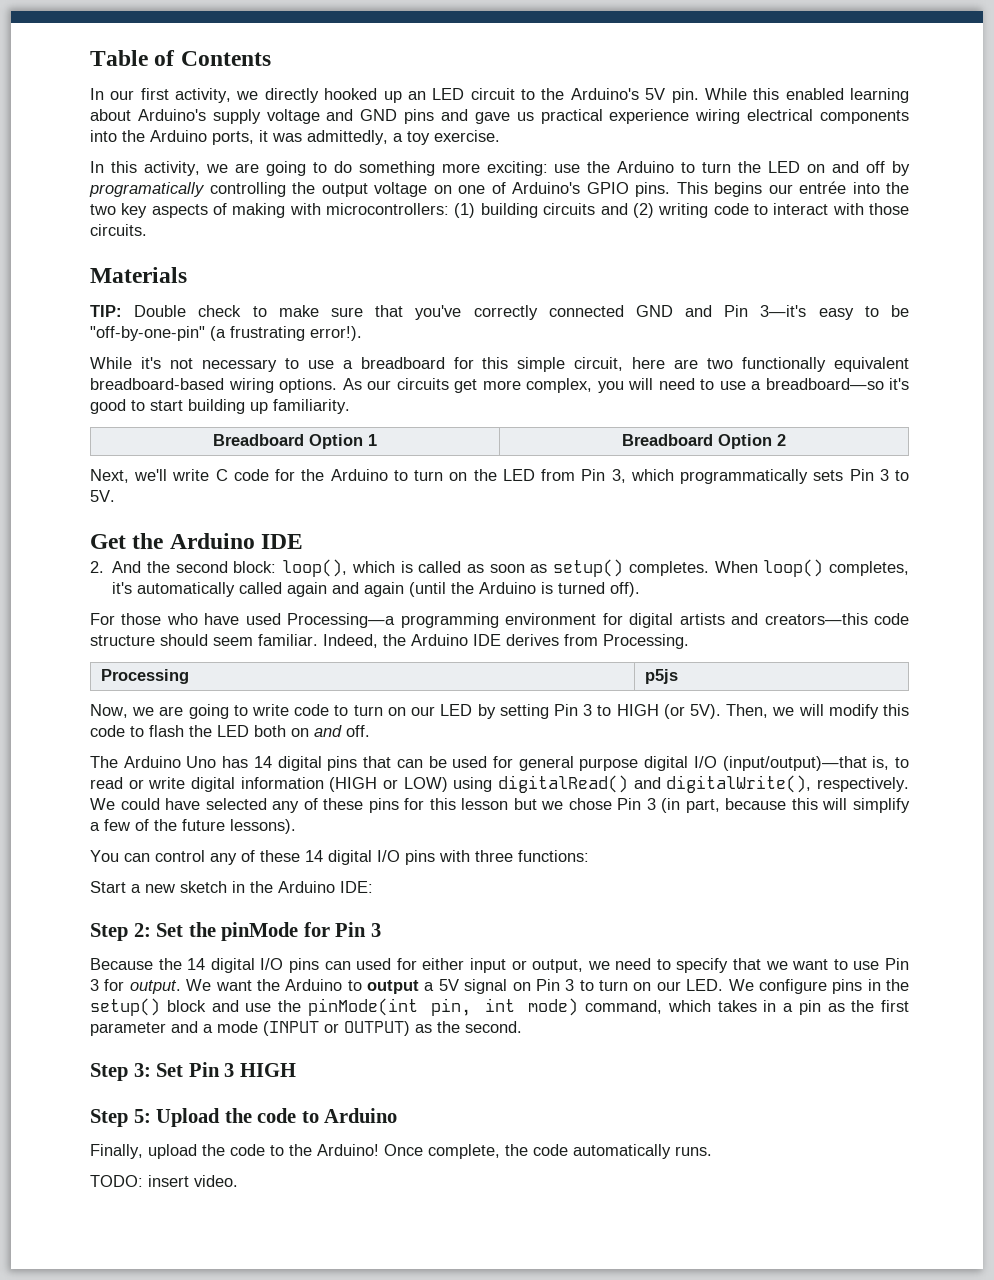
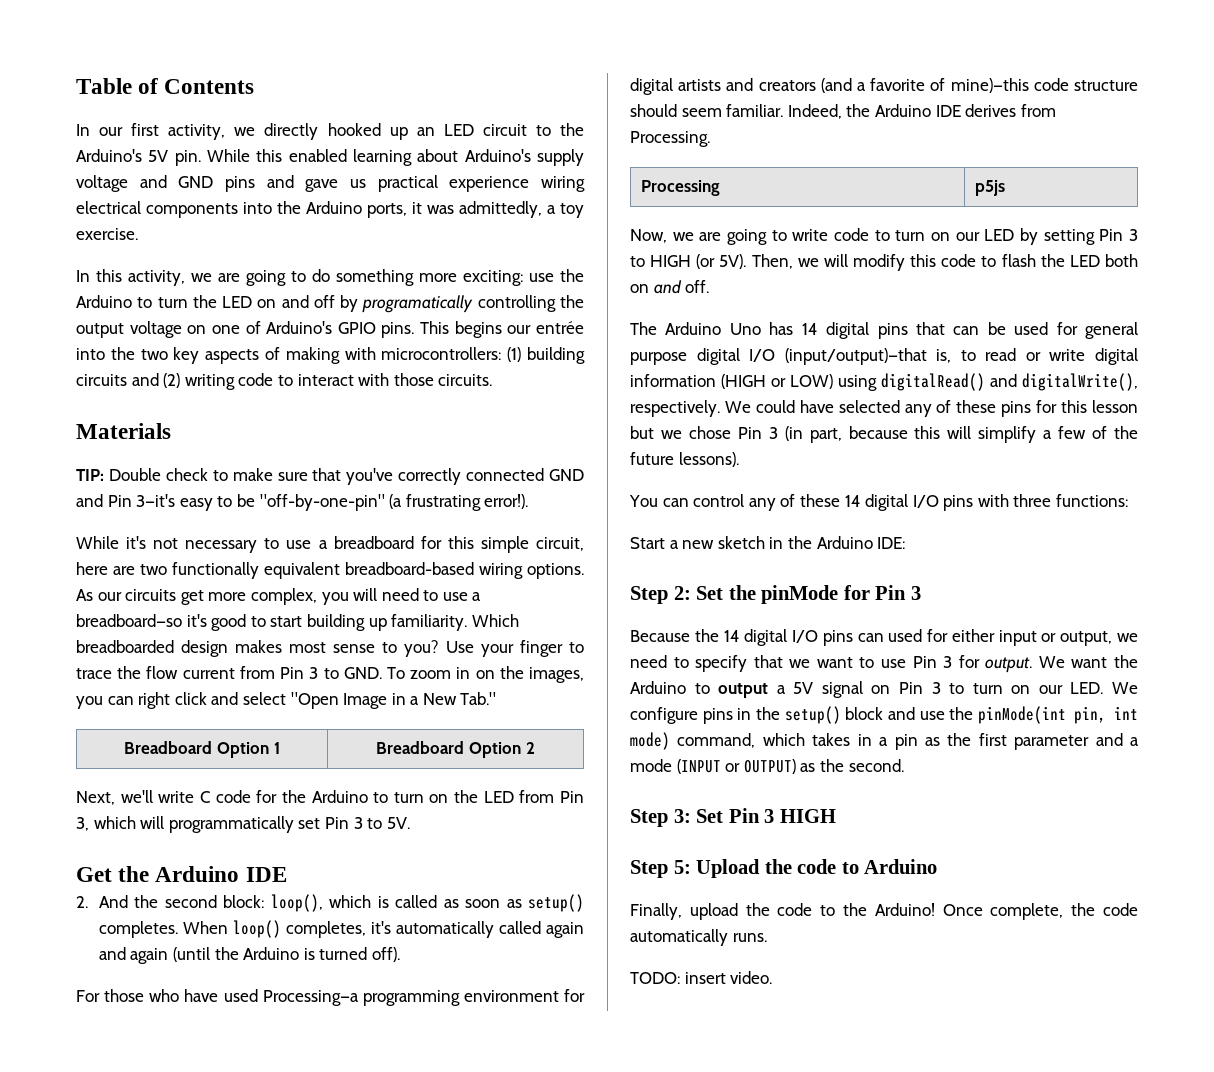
(350, 406) none -> [471,614,519,627] [76,640,584,657] [76,666,584,683] [76,692,497,709] Which breadboarded design makes most sense to you? Use your finger to trace the flow current from Pin 3 to GND. To zoom in on the images, you can right click and select "Open Image in a New Tab."
[680,469,844,484] programmatically sets -> [140,816,321,833] will programmatically set
[764,613,868,625] creators—this -> [758,78,1029,93] creators (and a favorite of mine)—this

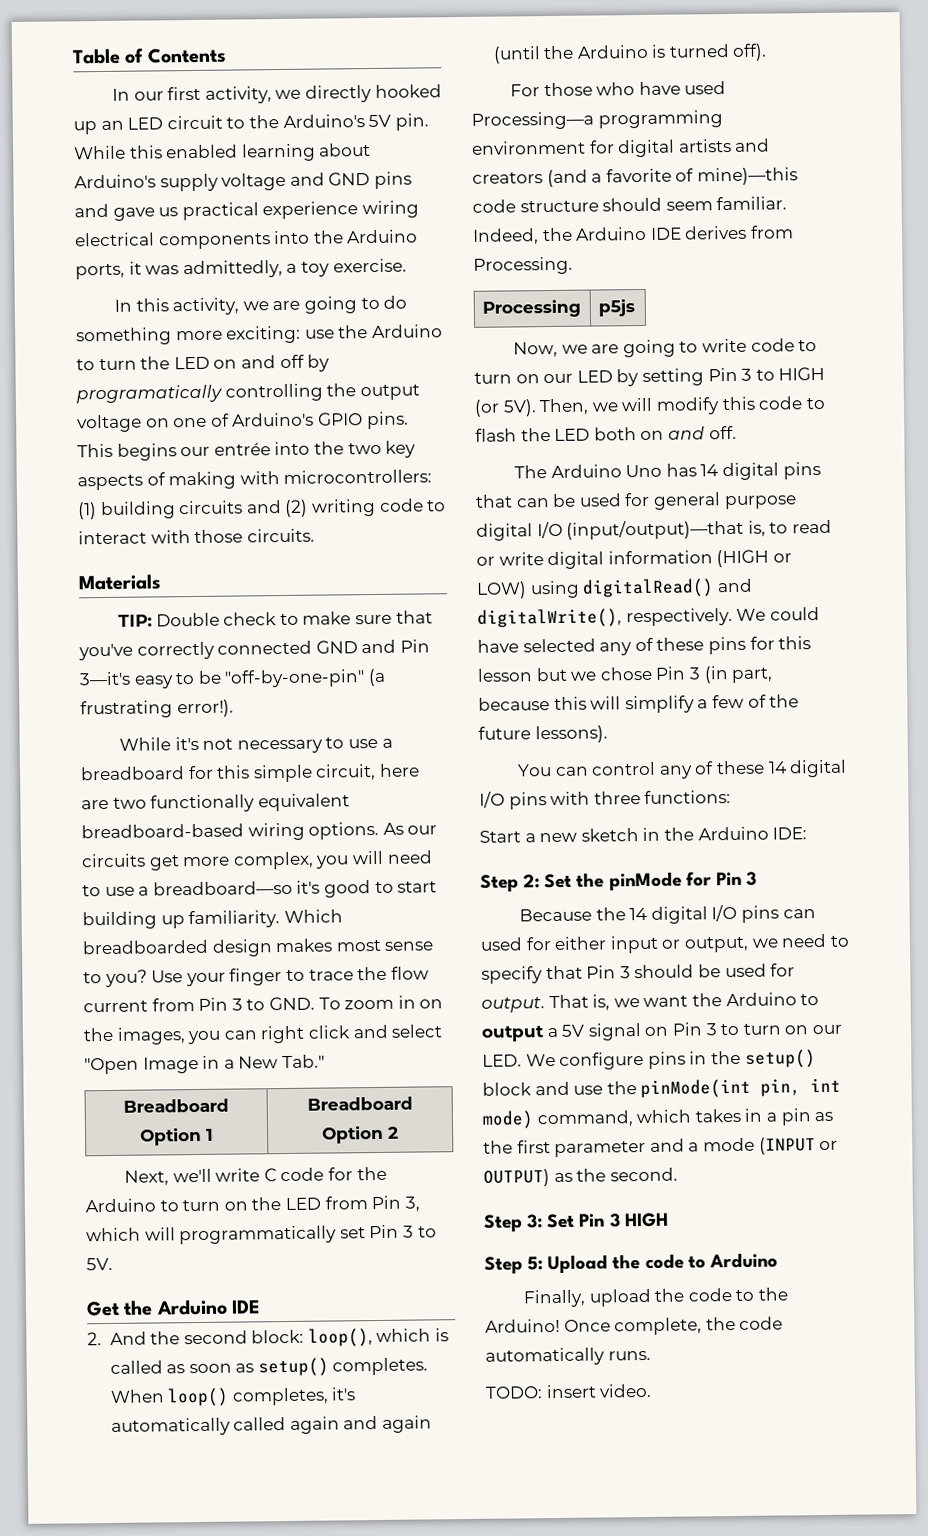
[789,655,1065,673] we want to use Pin 3 for output. We -> [586,963,796,979] [481,994,640,1013] Pin 3 should be used for output. That is, we

